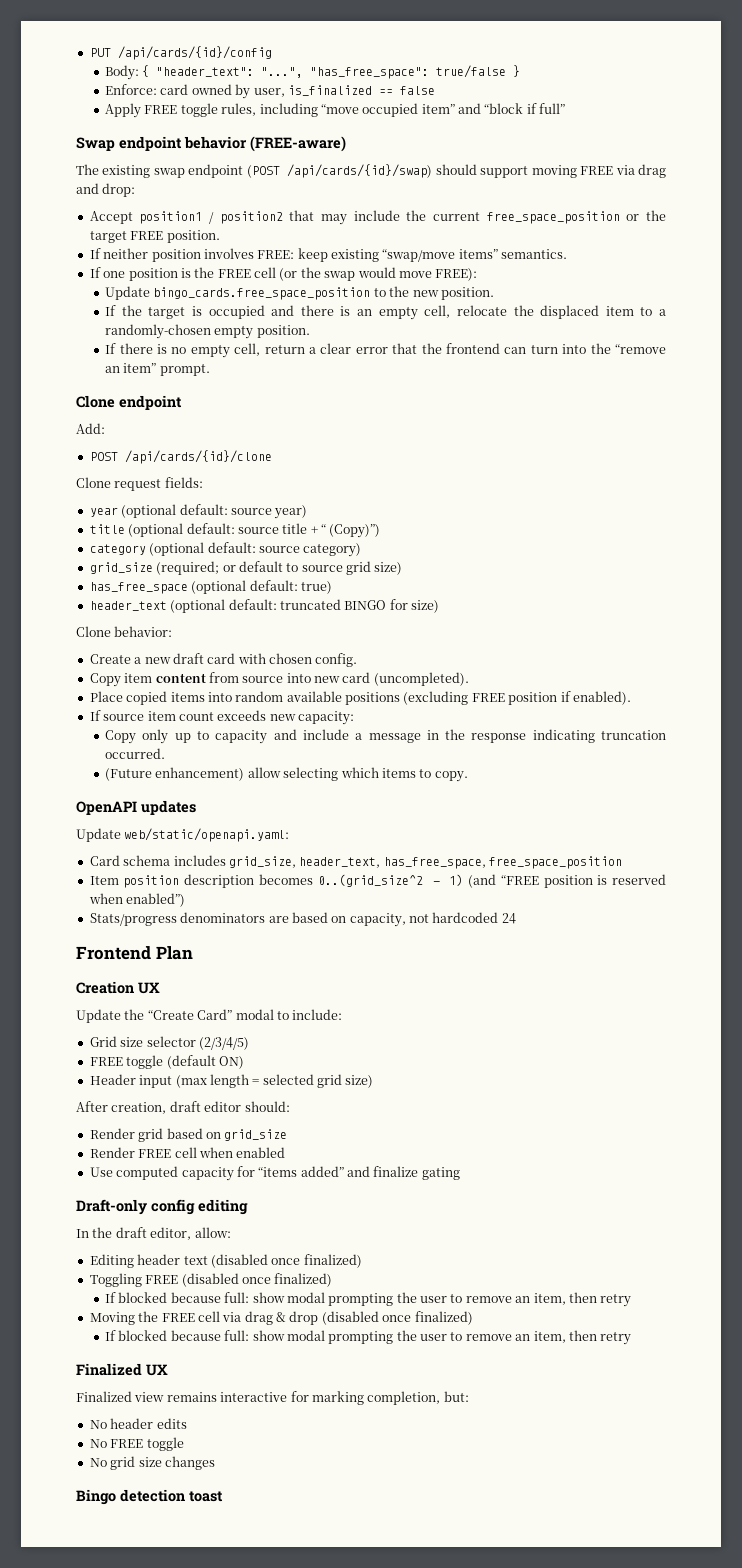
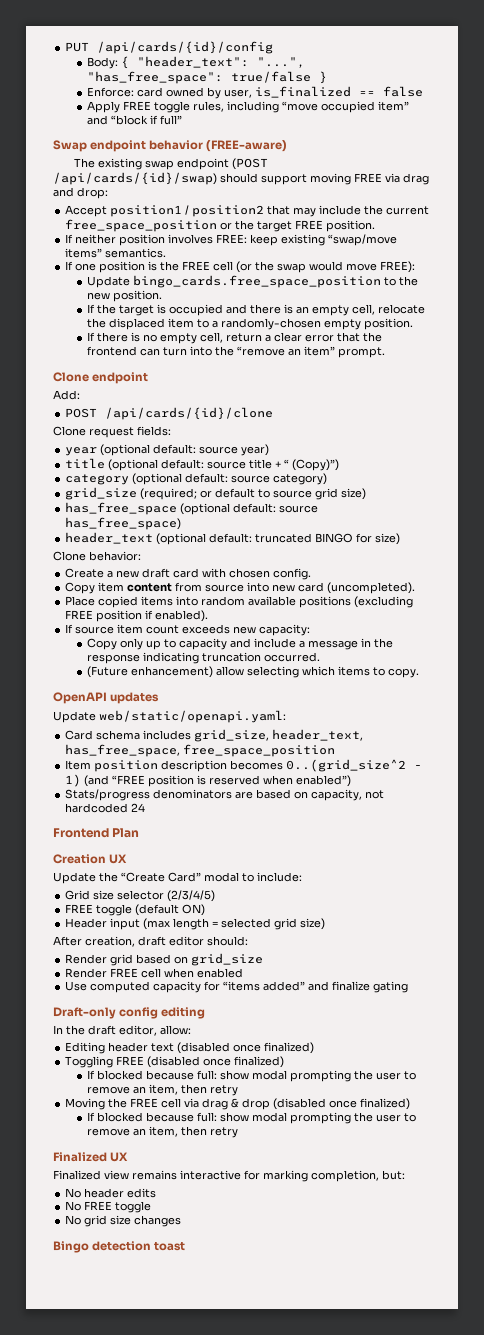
[300,581,332,594] true) -> [279,505,319,513] [65,517,182,530] source has_free_space)

